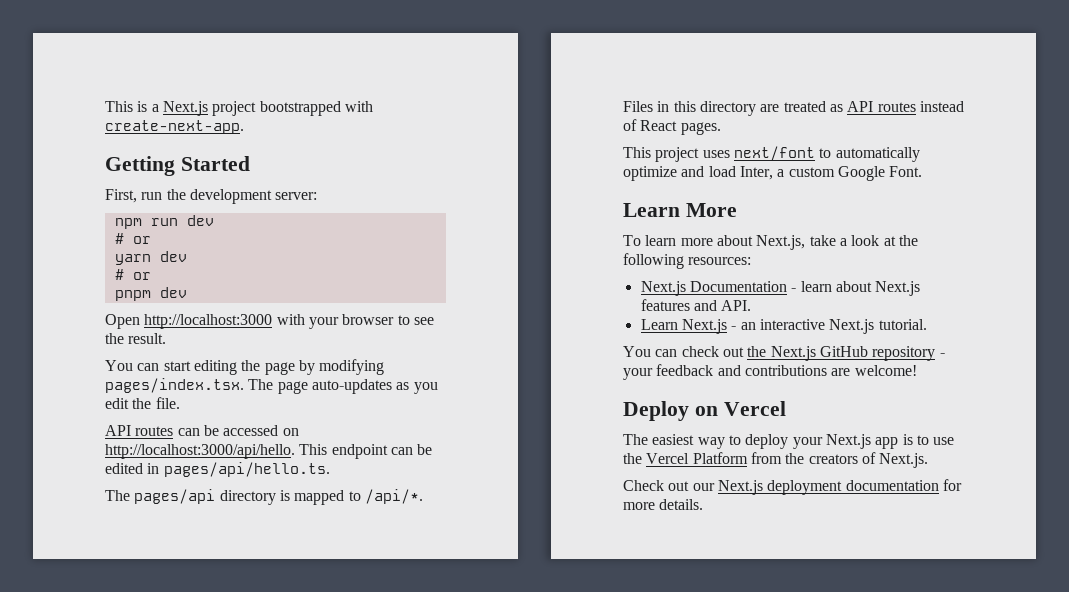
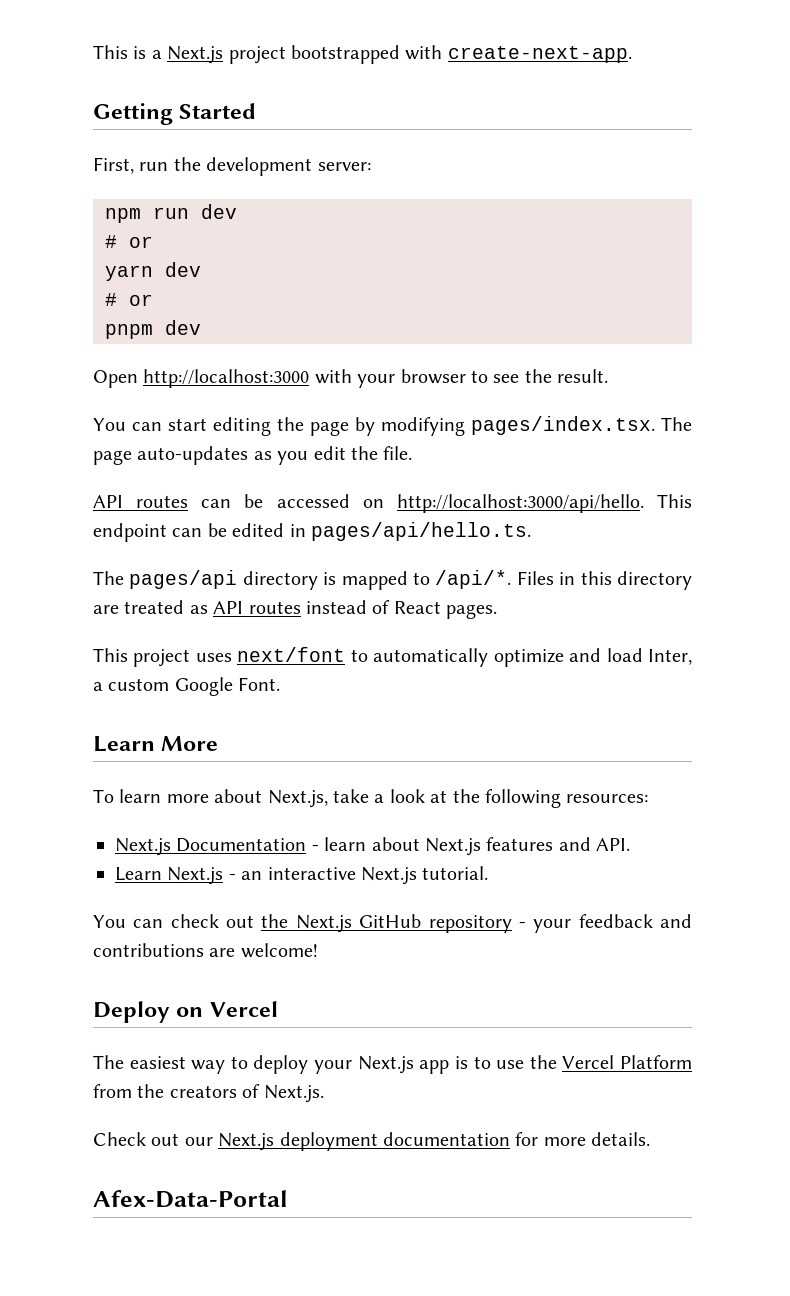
(704, 504) none -> [93,1190,288,1208] // Afex-Data-Portal

